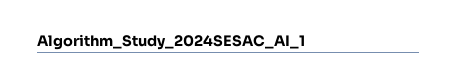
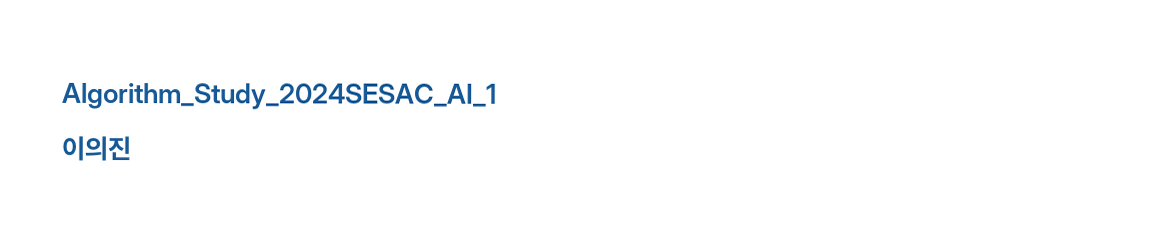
(305, 42) none -> [61,135,131,162] // 이의진

